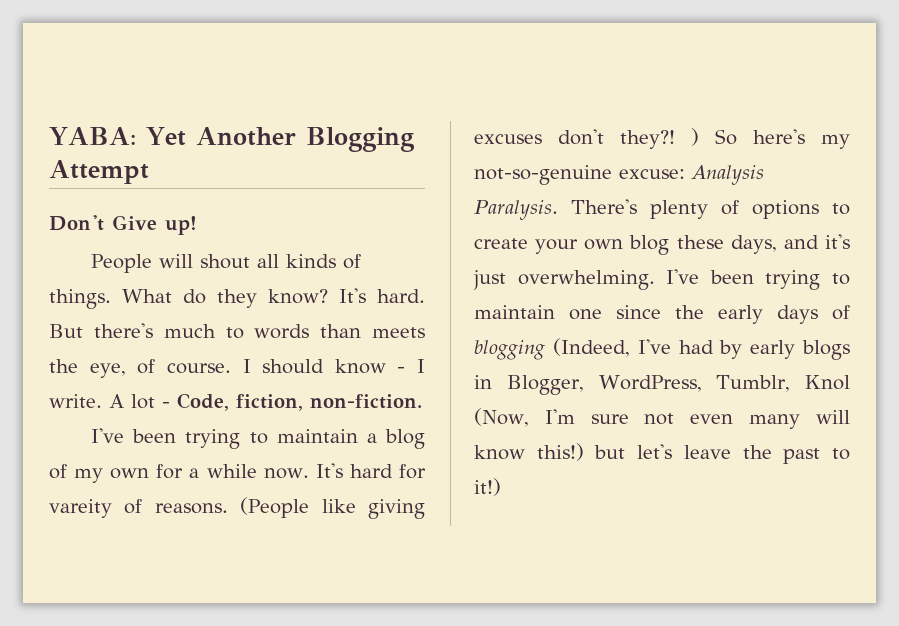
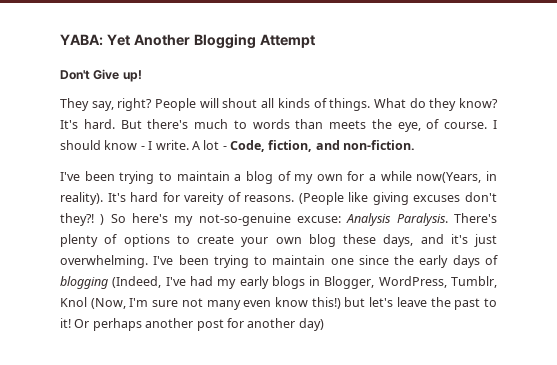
(197, 225) none -> [60,98,153,111] They say, right?
(303, 402) none -> [315,140,340,150] and
[263,468,309,479] now. -> [416,171,498,183] [60,192,103,205] now(Years, in reality).
[719,340,743,359] by -> [217,279,237,289] my
[690,410,850,429] even many will -> [206,300,272,310] many even
[474,478,501,496] it!) -> [60,318,324,331] it! Or perhaps another post for another day)

